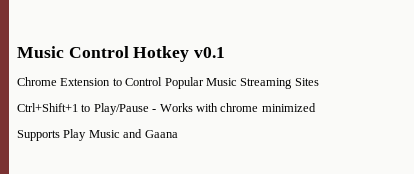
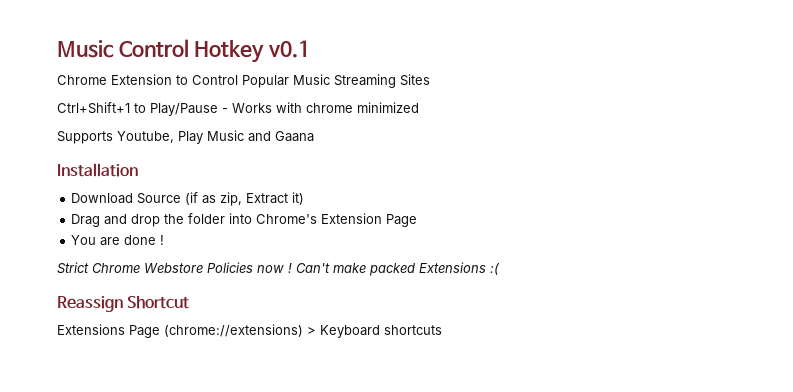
(60, 135) none -> [117,131,174,143] Youtube,
(178, 134) none -> [57,163,138,177] [71,192,305,206] [71,213,418,227] [71,235,165,246] [57,262,500,276] [57,296,190,312] [57,324,442,338] // Installation // Download Source (if as zip, Extract it) // Drag and drop the folder into Chrome's Extension Page // You are done ! // Strict Chrome Webstore Policies now ! Can't make packed Extensions :( // Reassign Shortcut // Extensions Page (chrome://extensions) > Keyboard shortcuts

